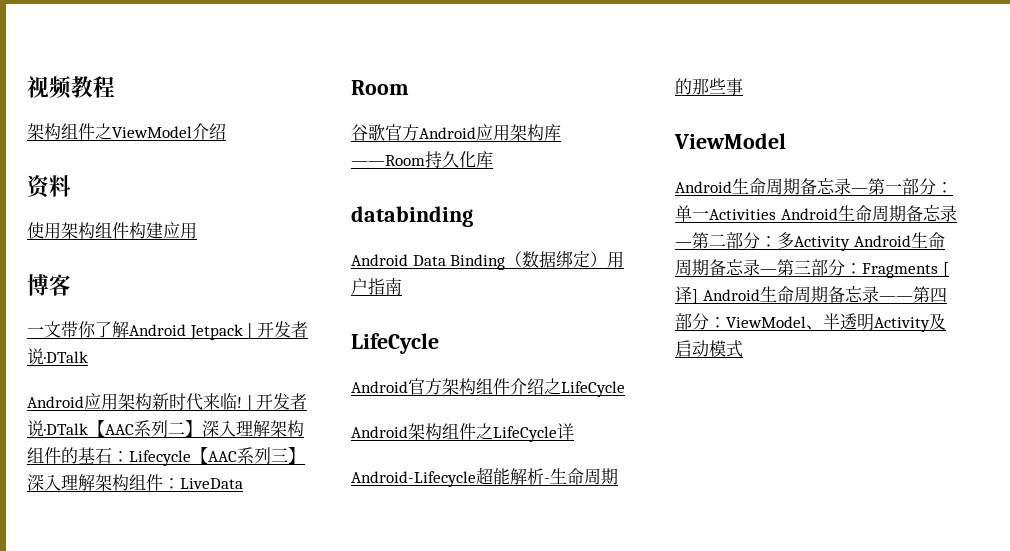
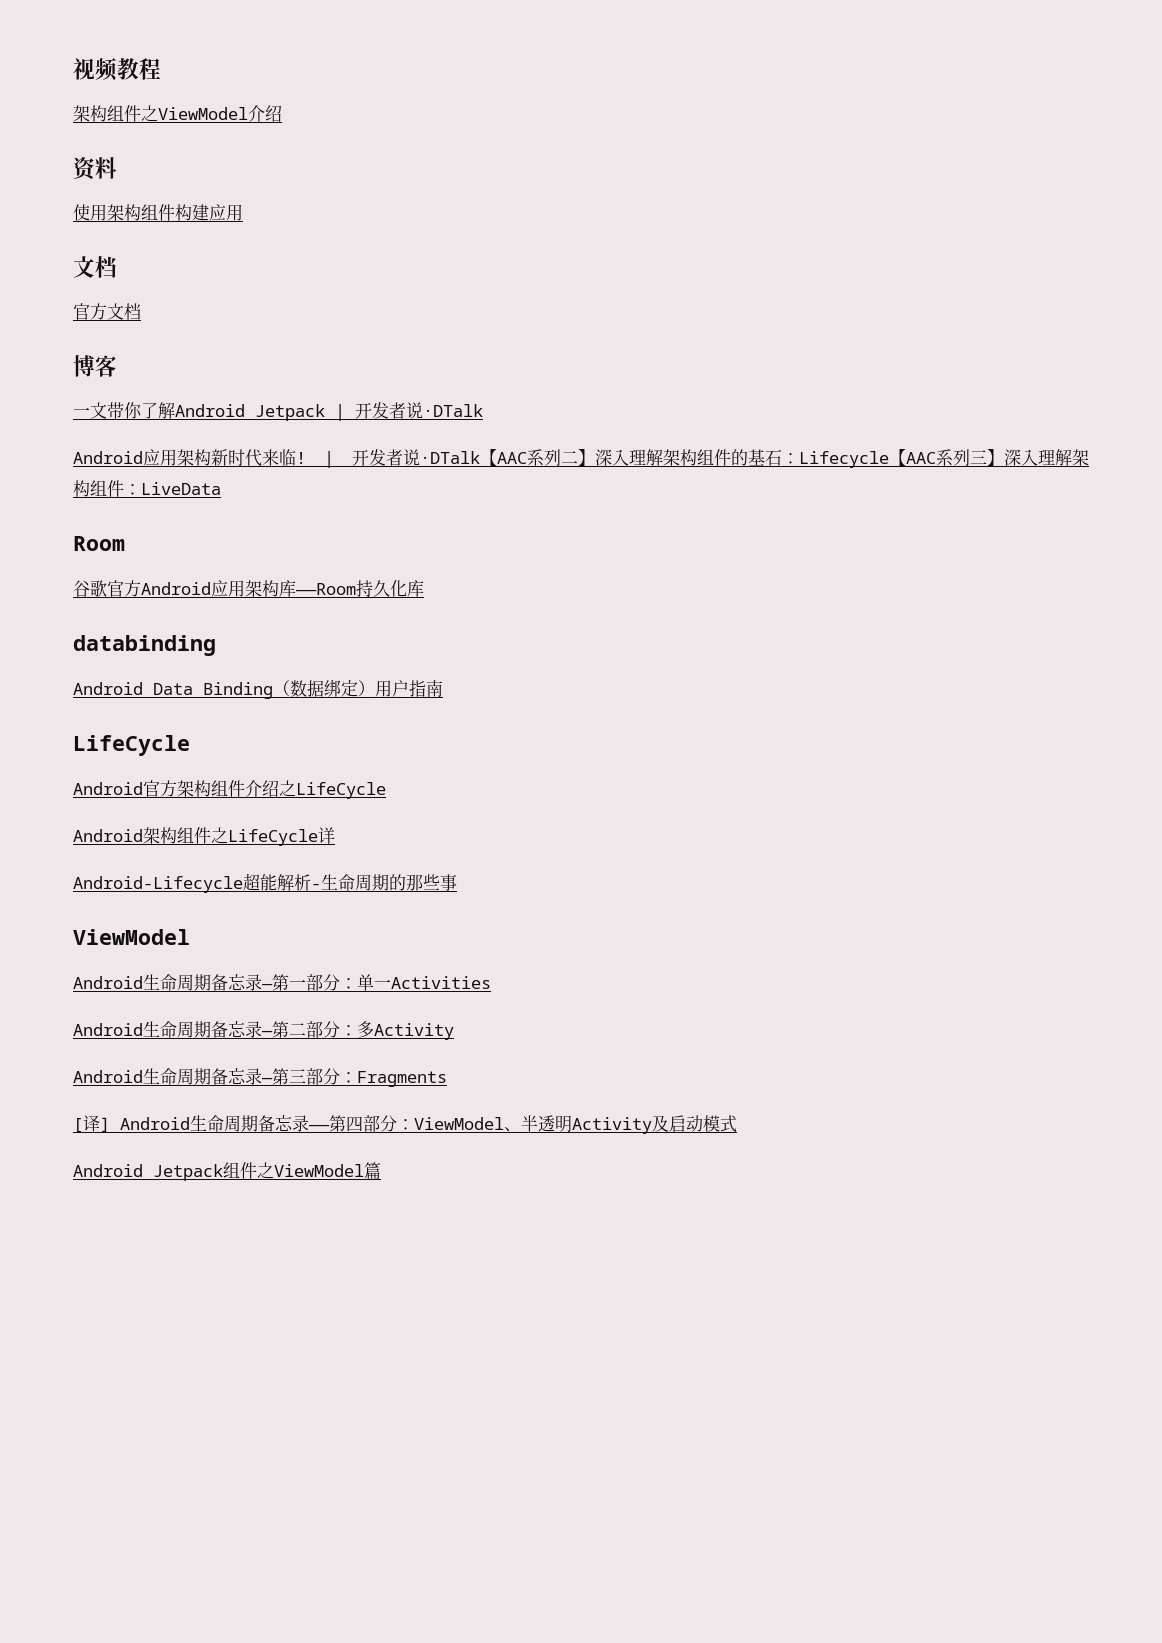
(197, 230) none -> [73,256,117,278] [73,303,141,320] // 文档 // 官方文档
(776, 214) none -> (491, 982) //
(850, 243) none -> (454, 1031) //
(938, 270) none -> (447, 1079) //
(743, 349) none -> [73,1162,381,1181] // Android Jetpack组件之ViewModel篇

